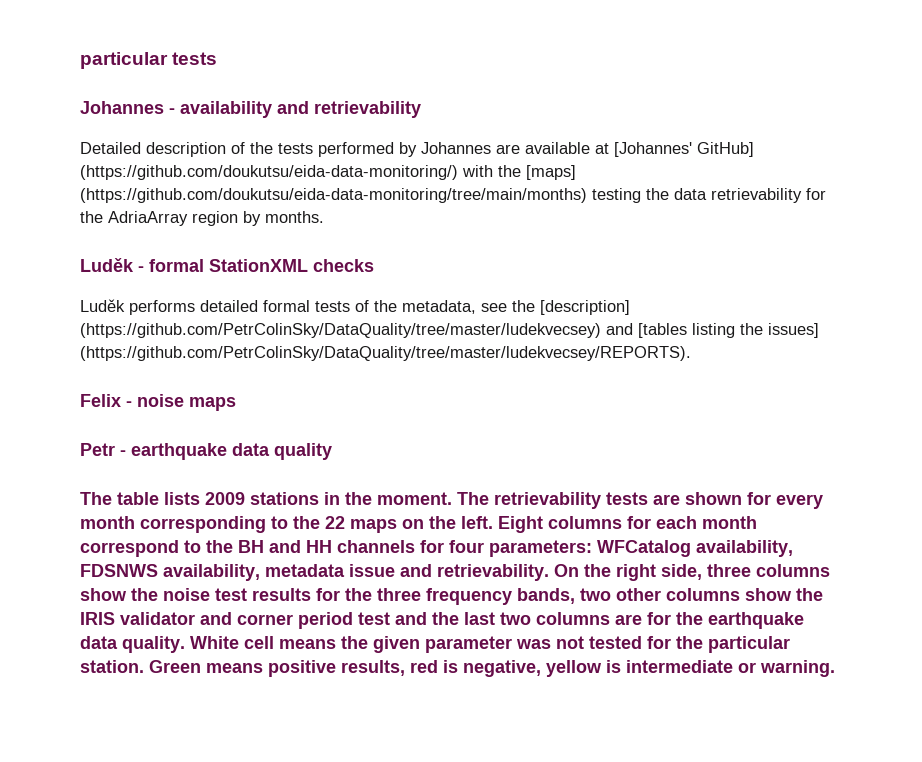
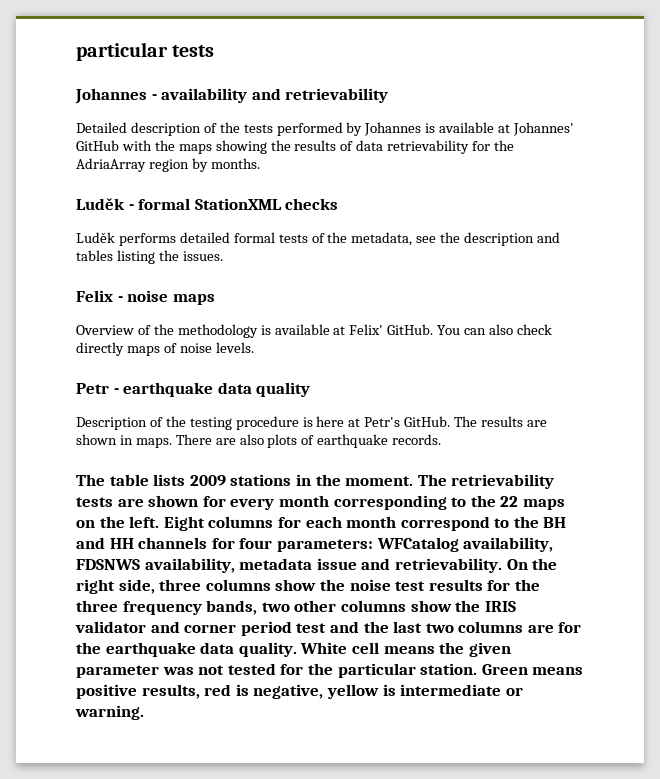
[496,142,754,157] [80,165,576,180] [80,188,669,203] are available at [Johannes' GitHub] (https://github.com/doukutsu/eida-data-monitoring/) with the [maps] (https://github.com/doukutsu/eida-data-monitoring/tree/main/months) testing the -> [425,122,575,136] [76,140,354,154] is available at Johannes' GitHub with the maps showing the results of
[540,300,630,315] [80,323,819,338] [80,346,691,361] [80,394,236,411] [description] (https://github.com/PetrColinSky/DataQuality/tree/master/ludekvecsey) and [tables listing the issues] (https://github.com/PetrColinSky/DataQuality/tree/master/ludekvecsey/REPORTS). // Felix - noise maps -> [464,232,561,246] [76,250,223,264] [76,290,215,305] [76,324,552,338] [76,342,254,356] description and tables listing the issues. // Felix - noise maps // Overview of the methodology is available at Felix' GitHub. You can also check directly maps of noise levels.
(332, 451) none -> [76,416,547,430] [76,434,442,448] // Description of the testing procedure is here at Petr's GitHub. The results are shown in maps. There are also plots of earthquake records.

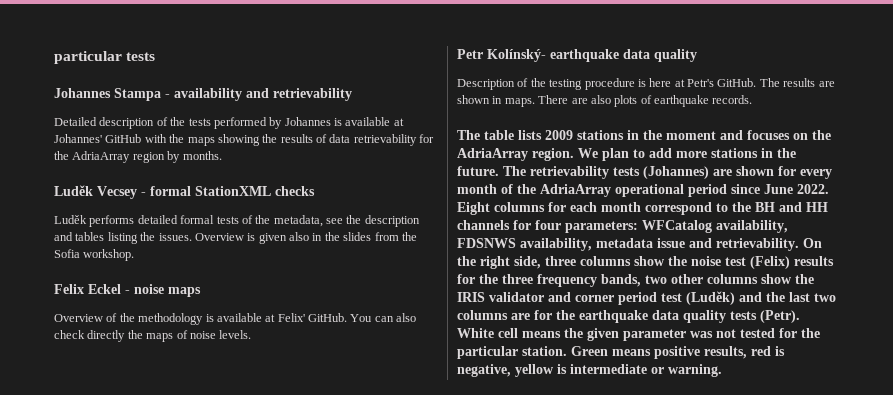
(147, 96) none -> [114,88,161,101] Stampa
(125, 204) none -> [97,186,137,199] Vecsey
(223, 256) none -> [194,232,417,244] [54,249,135,261] Overview is given also in the slides from the Sofia workshop.
(113, 296) none -> [88,284,121,294] Eckel
(124, 349) none -> [127,330,143,339] the
[113,388,119,394] - -> [487,49,546,62] Kolínský-
[345,476,414,486] moment. -> [666,130,831,140] [457,148,796,161] [457,166,499,176] moment and focuses on the AdriaArray region. We plan to add more stations in the future.
(113, 502) none -> [643,166,709,179] (Johannes)
[333,495,565,510] [76,516,160,528] corresponding to the 22 maps on the left. -> [501,184,829,197] of the AdriaArray operational period since June 2022.
(426, 586) none -> [750,256,790,269] (Felix)
(327, 628) none -> [686,291,735,305] (Luděk)
[238,642,297,657] quality. -> [683,310,800,323] quality tests (Petr).

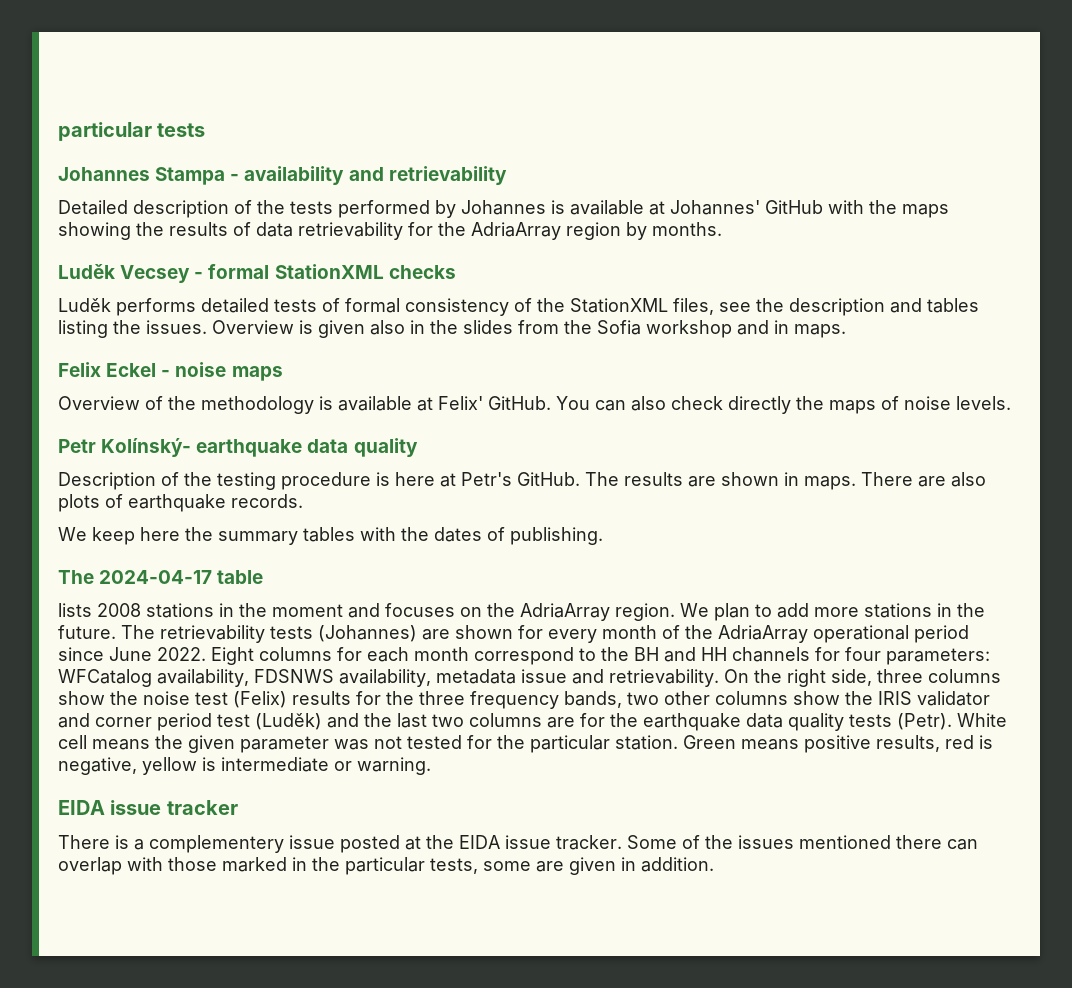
[180,215,215,224] formal -> (269, 305) none
[255,215,323,227] the metadata, -> [345,298,714,316] formal consistency of the StationXML files,
[83,249,135,261] workshop. -> [646,320,846,338] workshop and in maps.
[457,130,480,140] // The -> [58,527,603,545] [58,570,213,584] // We keep here the summary tables with the dates of publishing. // The 2024-04-17
[518,130,573,140] lists 2009 -> [58,603,141,617] // lists 2008
(722, 370) none -> [58,800,238,815] [58,835,978,853] [58,857,714,875] // EIDA issue tracker // There is a complementery issue posted at the EIDA issue tracker. Some of the issues mentioned there can overlap with those marked in the particular tests, some are given in addition.

